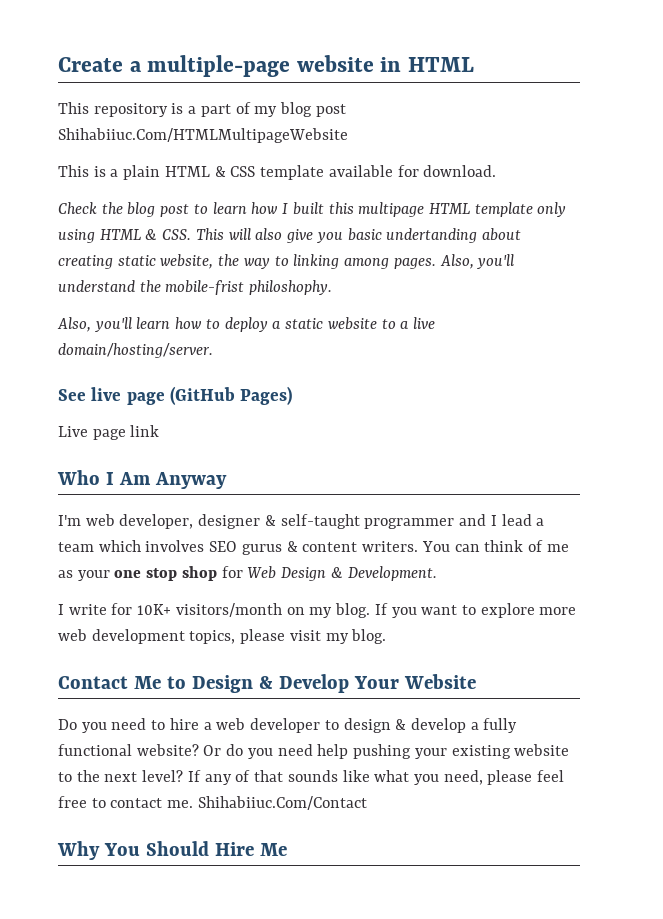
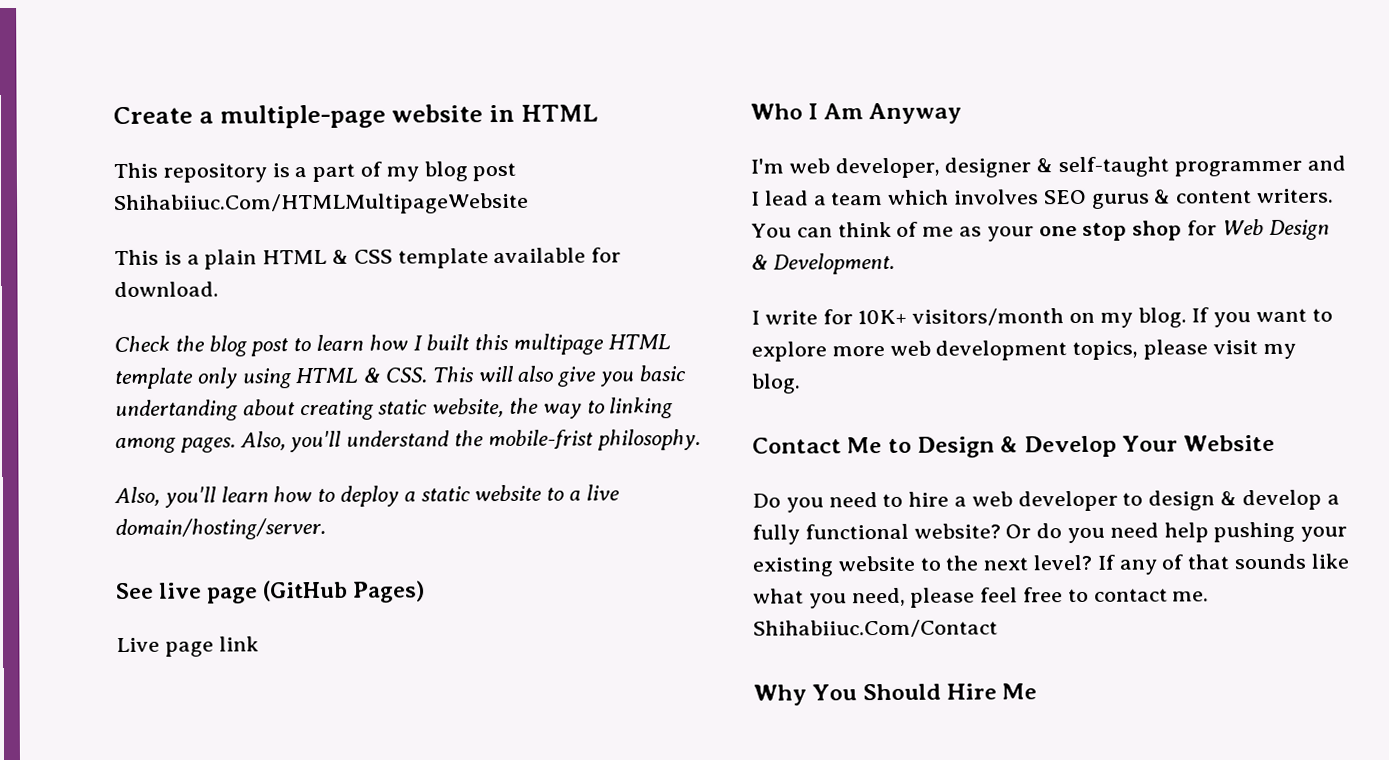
[249,280,333,295] philoshophy. -> [596,428,701,451] philosophy.

